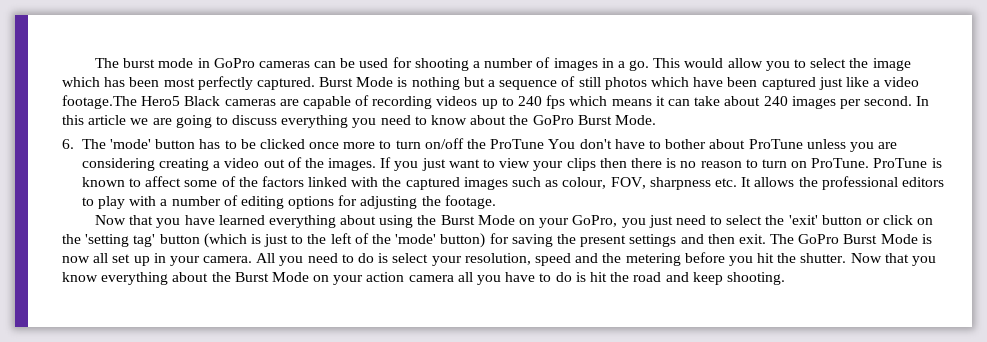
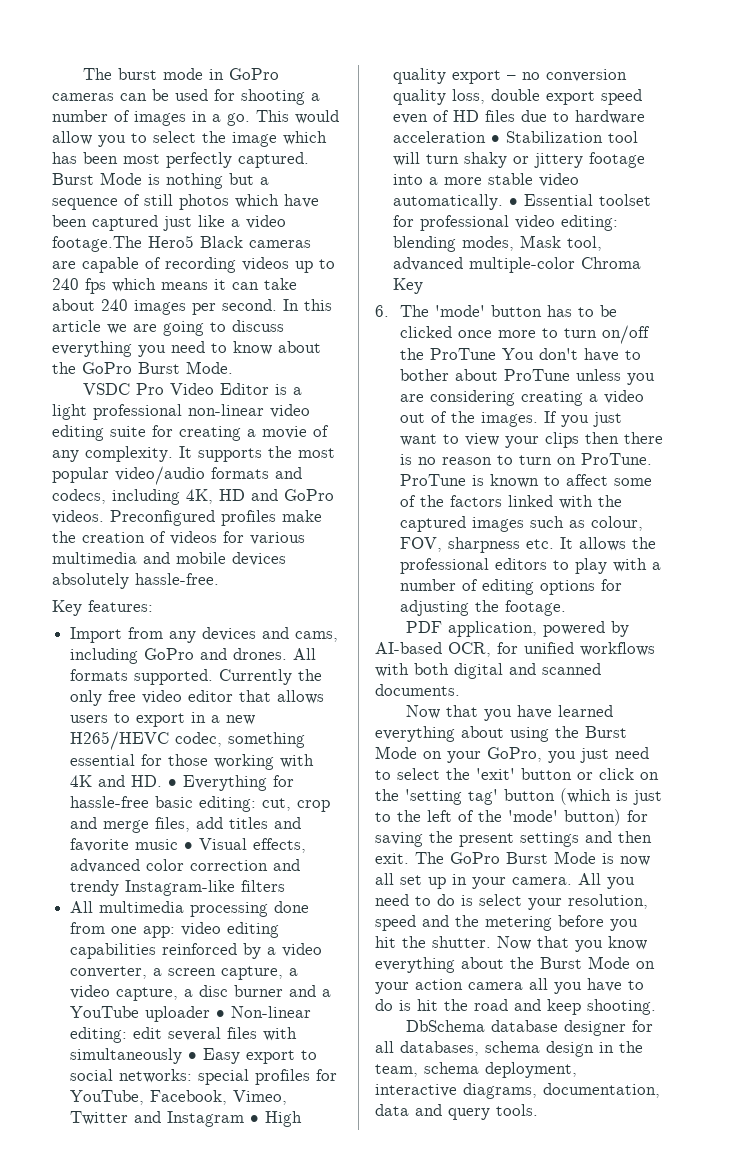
(656, 120) none -> [82,383,302,395] [52,404,310,420] [52,425,329,441] [52,446,335,462] [52,466,302,485] [52,489,334,505] [52,510,322,526] [52,531,305,545] [52,552,286,566] [52,573,219,589] [52,600,153,616] [70,627,339,643] [70,648,317,664] [70,669,323,685] [70,690,325,706] [70,712,256,727] [70,731,306,750] [70,754,315,770] [70,775,295,791] [70,796,331,812] [70,817,302,833] [70,838,307,853] [70,859,301,873] [70,880,286,896] [70,901,310,917] [70,922,280,938] [70,943,323,959] [70,966,299,980] [70,985,332,1001] [70,1006,312,1022] [70,1027,298,1043] [70,1048,318,1064] [70,1069,338,1085] [70,1090,288,1105] [70,1111,303,1127] [393,68,628,84] [393,89,643,105] [393,110,646,124] [393,131,639,143] [393,152,646,168] [393,173,580,187] [393,194,652,210] [393,215,619,231] [393,235,603,252] [393,257,642,273] [393,278,424,294] // VSDC Pro Video Editor is a light professional non-linear video editing suite for creating a movie of any complexity. It supports the most popular video/audio formats and codecs, including 4K, HD and GoPro videos. Preconfigured profiles make the creation of videos for various multimedia and mobile devices absolutely hassle-free. // Key features: // Import from any devices and cams, including GoPro and drones. All formats supported. Сurrently the only free video editor that allows users to export in a new H265/HEVC codec, something essential for those working with 4K and HD. • Everything for hassle-free basic editing: cut, crop and merge files, add titles and favorite music • Visual effects, advanced color correction and trendy Instagram-like filters // All multimedia processing done from one app: video editing capabilities reinforced by a video converter, a screen capture, a video capture, a disc burner and a YouTube uploader • Non-linear editing: edit several files with simultaneously • Easy export to social networks: special profiles for YouTube, Facebook, Vimeo, Twitter and Instagram • High quality export – no conversion quality loss, double export speed even of HD files due to hardware acceleration • Stabilization tool will turn shaky or jittery footage into a more stable video automatically. • Essential toolset for professional video editing: blending modes, Mask tool, advanced multiple-color Chroma Key
(496, 202) none -> [405,621,629,637] [375,642,655,657] [375,663,601,679] [375,684,460,696] // PDF application, powered by AI-based OCR, for unified workflows with both digital and scanned documents.
(785, 278) none -> [405,1020,653,1036] [375,1041,643,1057] [375,1062,577,1078] [375,1083,660,1099] [375,1104,538,1120] // DbSchema database designer for all databases, schema design in the team, schema deployment, interactive diagrams, documentation, data and query tools.

